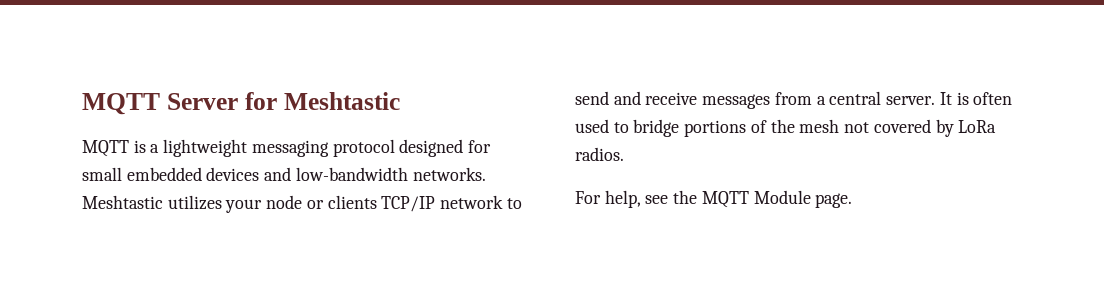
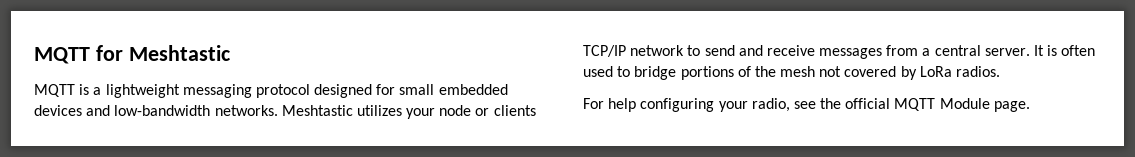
[82,93,238,115] MQTT Server -> [34,47,90,64] MQTT
[604,190,641,208] help, -> [608,98,790,112] help configuring your radio,
(698, 197) none -> [845,98,891,109] official

